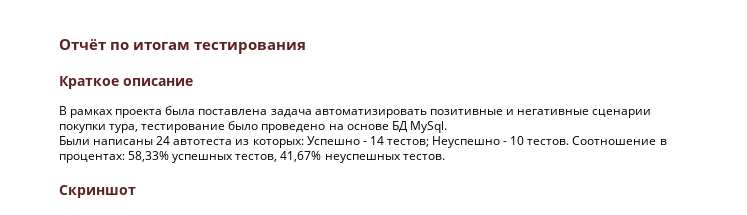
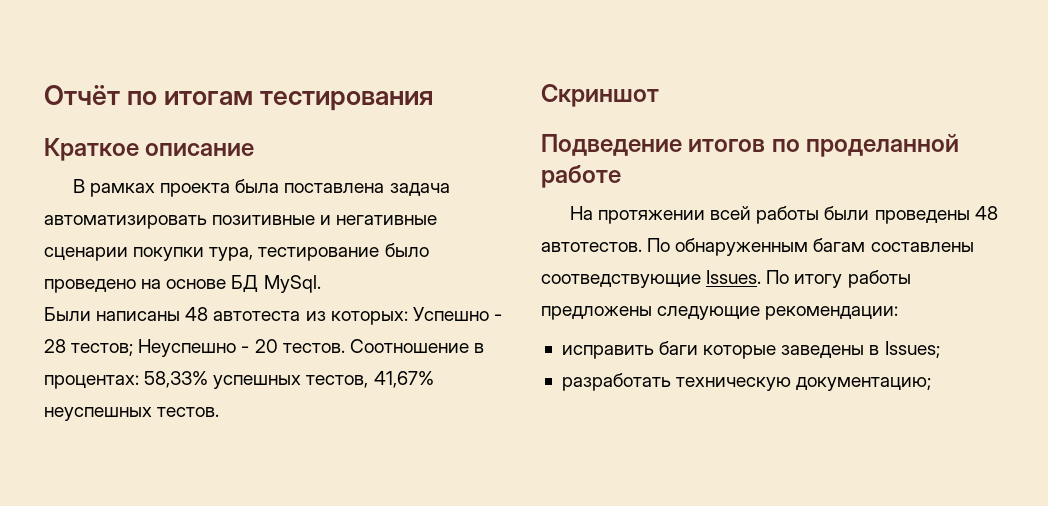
[156,136,171,145] 24 -> [185,307,209,321] 48
[369,136,384,145] 14 -> [44,339,66,353] 28
[510,136,525,145] 10 -> [254,339,278,353] 20
(136, 191) none -> [541,134,960,157] [541,165,621,188] [569,206,998,224] [541,238,974,256] [541,270,911,288] [541,306,899,320] [561,341,940,359] [561,373,932,391] // Подведение итогов по проделанной работе // На протяжении всей работы были проведены 48 автотестов. По обнаруженным багам составлены соотведствующие Issues. По итогу работы предложены следующие рекомендации: // исправить баги которые заведены в Issues; // разработать техническую документацию;

